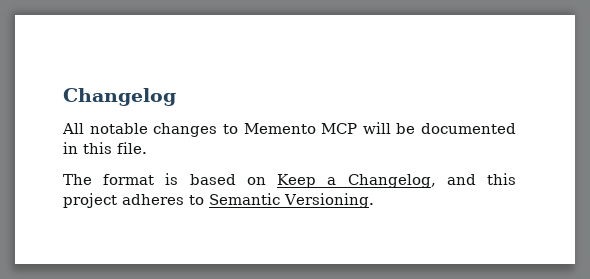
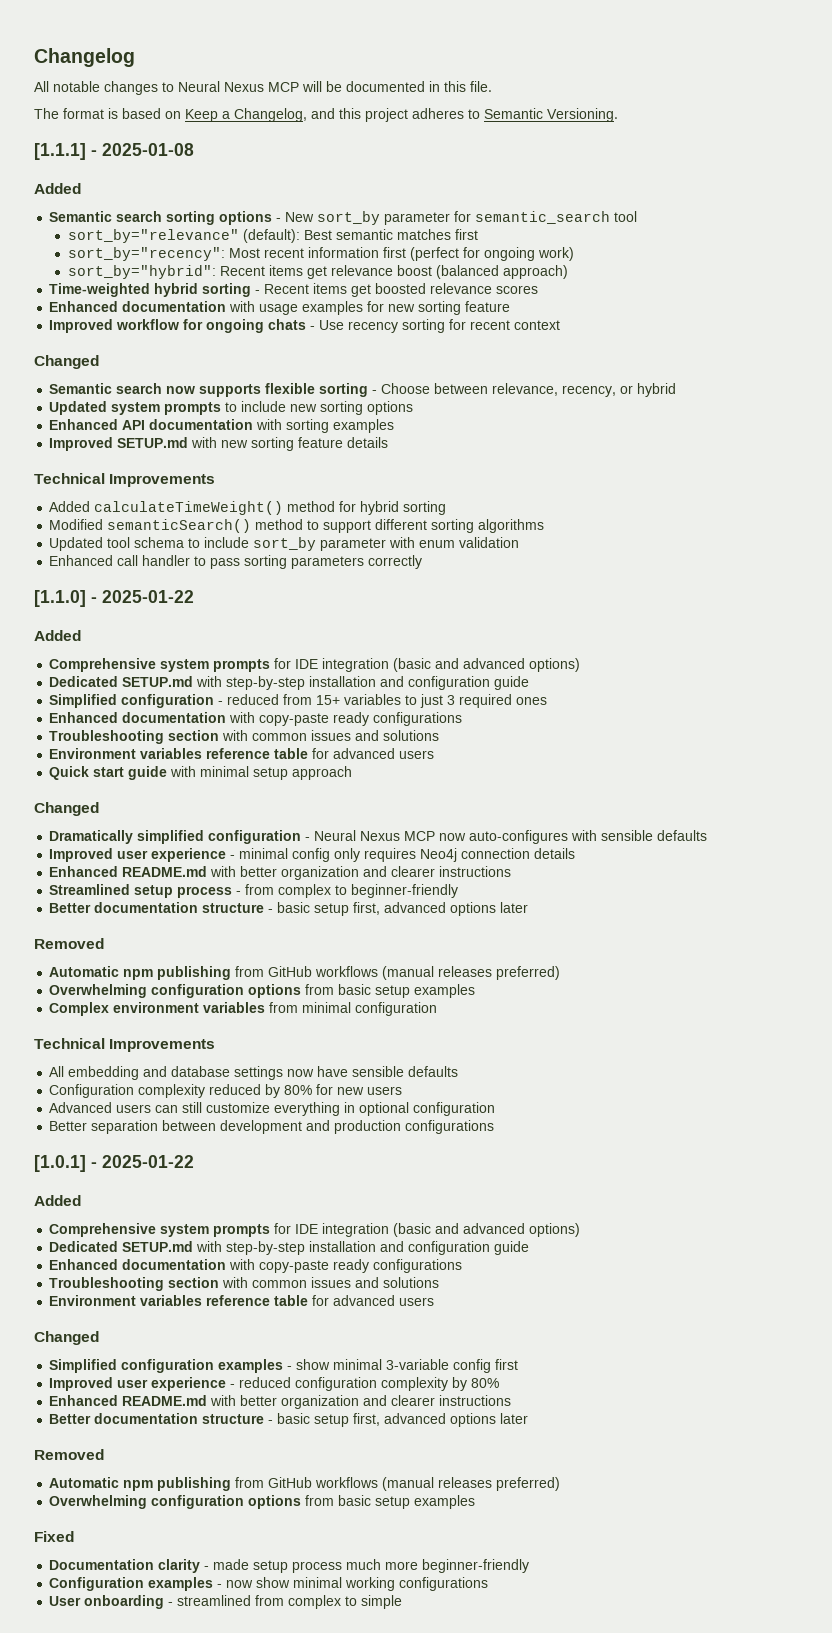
[243,123,316,134] Memento -> [178,81,264,92] Neural Nexus
(374, 200) none -> [34,143,194,160] [34,183,81,194] [49,211,638,225] [67,229,478,243] [67,247,574,261] [67,265,568,279] [49,283,539,297] [49,301,511,315] [49,319,561,333] [34,355,99,369] [49,383,677,397] [49,401,414,415] [49,419,395,433] [49,437,389,451] [34,473,216,487] [49,501,447,515] [49,519,545,533] [49,537,520,551] [49,555,423,569] [34,590,194,607] [34,630,81,641] [49,658,581,672] [49,676,530,690] [49,694,548,708] [49,712,463,726] [49,730,440,744] [49,748,435,759] [49,766,353,780] [34,802,99,816] [49,830,708,844] [49,848,576,862] [49,866,512,880] [49,884,459,898] [49,902,529,916] [34,938,104,949] [49,966,561,980] [49,984,476,998] [49,1002,438,1016] [34,1038,216,1052] [49,1066,459,1080] [49,1084,403,1098] [49,1102,496,1116] [49,1120,495,1134] [34,1155,194,1172] [34,1195,81,1206] [49,1223,581,1237] [49,1241,530,1255] [49,1259,463,1273] [49,1277,440,1291] [49,1295,435,1306] [34,1331,99,1345] [49,1359,519,1373] [49,1377,500,1391] [49,1395,512,1409] [49,1413,529,1427] [34,1449,104,1460] [49,1477,561,1491] [49,1495,476,1509] [34,1531,74,1542] [49,1559,530,1573] [49,1577,489,1591] [49,1595,403,1609] // [1.1.1] - 2025-01-08 // Added // Semantic search sorting options - New sort_by parameter for semantic_search tool // sort_by="relevance" (default): Best semantic matches first // sort_by="recency": Most recent information first (perfect for ongoing work) // sort_by="hybrid": Recent items get relevance boost (balanced approach) // Time-weighted hybrid sorting - Recent items get boosted relevance scores // Enhanced documentation with usage examples for new sorting feature // Improved workflow for ongoing chats - Use recency sorting for recent context // Changed // Semantic search now supports flexible sorting - Choose between relevance, recency, or hybrid // Updated system prompts to include new sorting options // Enhanced API documentation with sorting examples // Improved SETUP.md with new sorting feature details // Technical Improvements // Added calculateTimeWeight() method for hybrid sorting // Modified semanticSearch() method to support different sorting algorithms // Updated tool schema to include sort_by parameter with enum validation // Enhanced call handler to pass sorting parameters correctly // [1.1.0] - 2025-01-22 // Added // Comprehensive system prompts for IDE integration (basic and advanced options) // Dedicated SETUP.md with step-by-step installation and configuration guide // Simplified configuration - reduced from 15+ variables to just 3 required ones // Enhanced documentation with copy-paste ready configurations // Troubleshooting section with common issues and solutions // Environment variables reference table for advanced users // Quick start guide with minimal setup approach // Changed // Dramatically simplified configuration - Neural Nexus MCP now auto-configures with sensible defaults // Improved user experience - minimal config only requires Neo4j connection details // Enhanced README.md with better organization and clearer instructions // Streamlined setup process - from complex to beginner-friendly // Better documentation structure - basic setup first, advanced options later // Removed // Automatic npm publishing from GitHub workflows (manual releases preferred) // Overwhelming configuration options from basic setup examples // Complex environment variables from minimal configuration // Technical Improvements // All embedding and database settings now have sensible defaults // Configuration complexity reduced by 80% for new users // Advanced users can still customize everything in optional configuration // Better separation between development and production configurations // [1.0.1] - 2025-01-22 // Added // Comprehensive system prompts for IDE integration (basic and advanced options) // Dedicated SETUP.md with step-by-step installation and configuration guide // Enhanced documentation with copy-paste ready configurations // Troubleshooting section with common issues and solutions // Environment variables reference table for advanced users // Changed // Simplified configuration examples - show minimal 3-variable config first // Improved user experience - reduced configuration complexity by 80% // Enhanced README.md with better organization and clearer instructions // Better documentation structure - basic setup first, advanced options later // Removed // Automatic npm publishing from GitHub workflows (manual releases preferred) // Overwhelming configuration options from basic setup examples // Fixed // Documentation clarity - made setup process much more beginner-friendly // Configuration examples - now show minimal working configurations // User onboarding - streamlined from complex to simple

